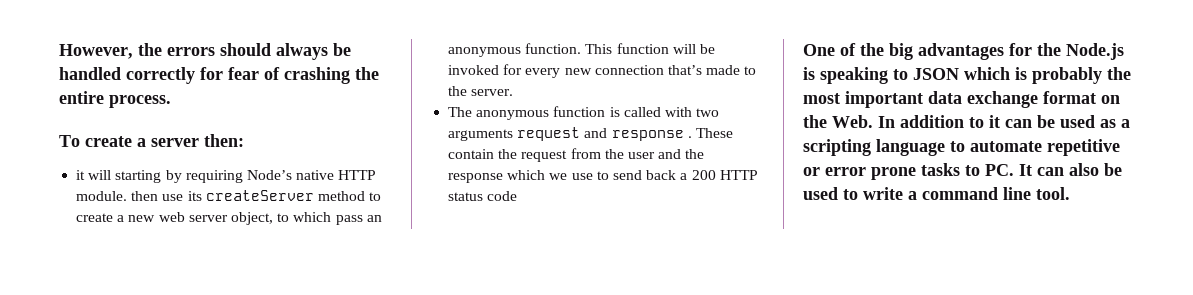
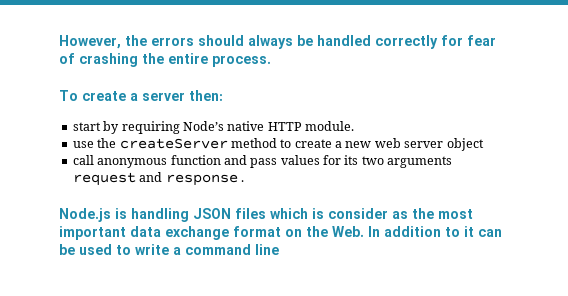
[76,170,162,183] it will starting -> [72,122,101,131] start
[131,191,202,201] then use its -> [72,138,117,148] // use the
[230,212,382,225] [448,43,715,57] [448,64,757,78] [448,86,514,96] [448,106,692,120] object, to which pass an anonymous function. This function will be invoked for every new connection that’s made to the server. // The anonymous function is called with -> [446,138,484,151] [72,155,359,168] object // call anonymous function and pass values for its
[695,128,733,138] [448,148,705,162] [448,170,758,183] [448,191,518,201] [803,43,1124,60] [803,67,1102,84] These contain the request from the user and the response which we use to send back a 200 HTTP status code // One of the big advantages for the Node.js is speaking to JSON which is probably -> [59,208,408,222] // Node.js is handling JSON files which is consider as
[1100,119,1130,128] [803,139,1120,156] [803,163,1122,180] [803,187,838,200] as a scripting language to automate repetitive or error prone tasks to PC. It can also be used -> (112, 249) none
[1036,187,1070,200] tool. -> (279, 249) none

